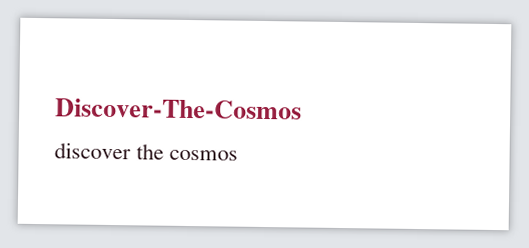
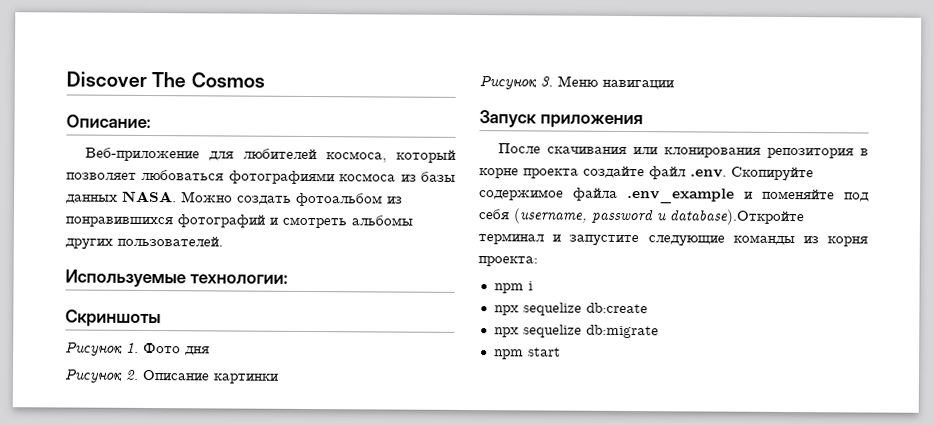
[55,98,302,120] [54,142,239,161] Discover-The-Cosmos // discover the cosmos -> [66,71,265,88] [66,114,151,129] [85,147,457,163] [66,169,456,185] [66,190,403,207] [65,214,413,229] [65,235,223,250] [65,269,288,288] [65,309,161,328] [65,341,210,356] [64,368,278,384] [479,75,674,90] [479,110,643,129] [498,143,869,159] [479,165,814,182] [479,187,870,204] [478,208,805,226] [478,233,868,247] [478,256,538,267] [493,281,533,294] [493,302,648,316] [493,324,659,339] [493,347,561,360] Discover The Cosmos // Описание: // Веб-приложение для любителей космоса, который позволяет любоваться фотографиями космоса из базы данных NASA. Mожно создать фотоальбом из понравившихся фотографий и смотреть альбомы других пользователей. // Используемые технологии: // Скриншоты // Рисунок 1. Фото дня // Рисунок 2. Описание картинки // Рисунок 3. Меню навигации // Запуск приложения // После скачивания или клонирования репозитория в корне проекта создайте файл .env. Скопируйте содержимое файла .env_example и поменяйте под себя (username, password и database).Откройте терминал и запустите следующие команды из корня проекта: // npm i // npx sequelize db:create // npx sequelize db:migrate // npm start

